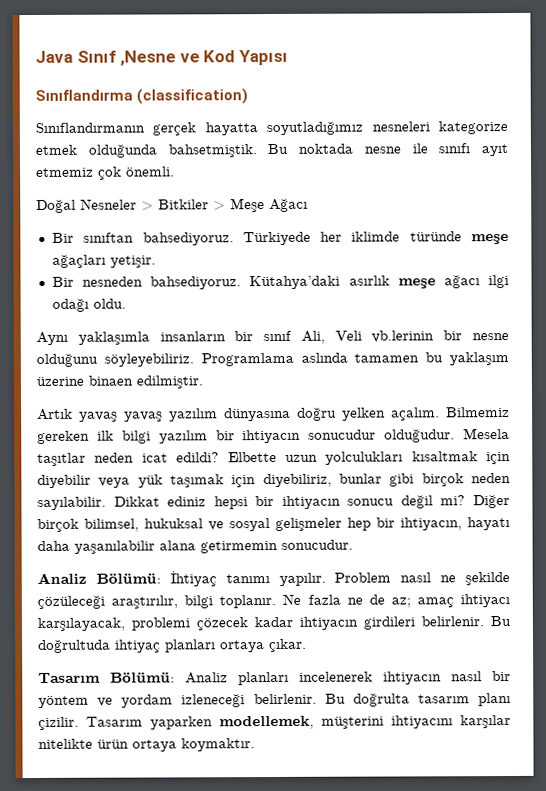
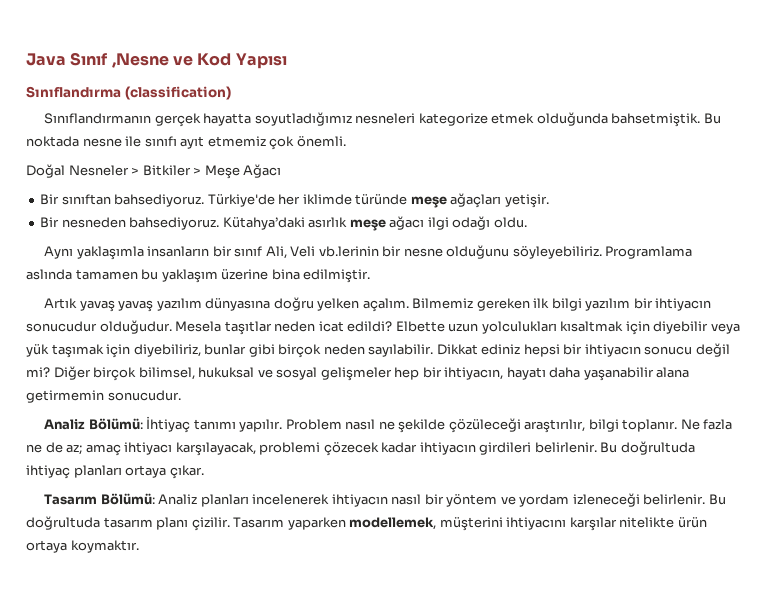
[242,231,311,246] Türkiyede -> [207,194,275,207] Türkiye'de
[88,375,133,386] binaen -> [271,269,300,280] bina
[74,540,155,554] yaşanılabilir -> [583,367,654,381] yaşanabilir
[352,693,410,707] doğrulta -> [26,516,100,530] doğrultuda

